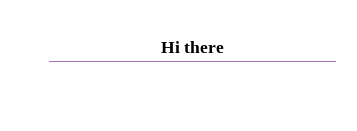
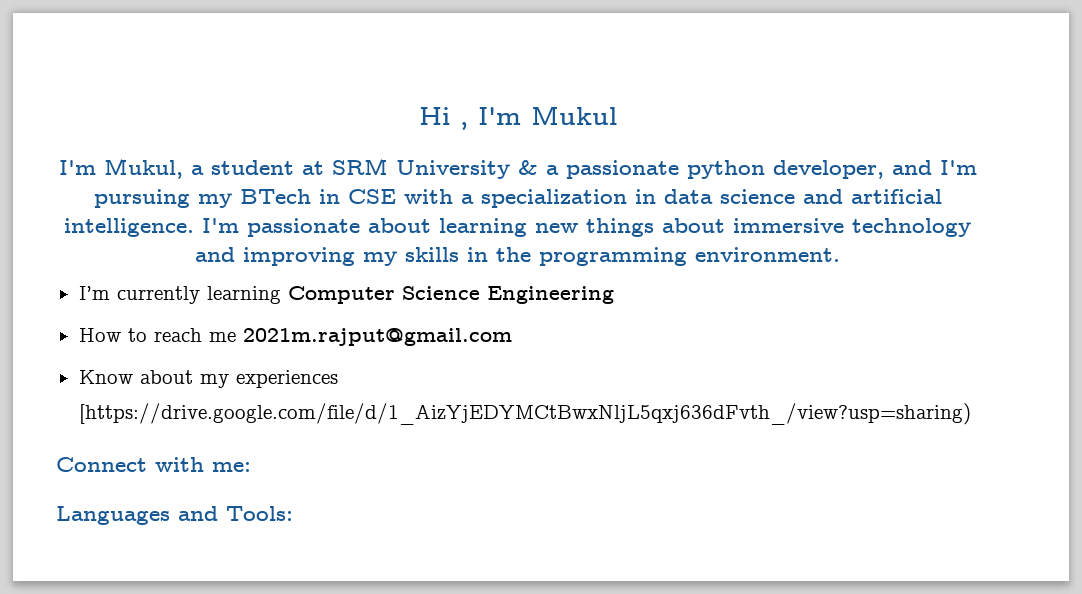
[184,41,225,53] there -> [459,106,617,130] [58,158,977,179] [93,189,942,208] [64,218,971,237] [195,247,840,266] [78,286,614,304] [78,328,512,346] [78,370,338,388] [78,403,971,425] [56,457,251,472] [56,506,293,525] , I'm Mukul // I'm Mukul, a student at SRM University & a passionate python developer, and I'm pursuing my BTech in CSE with a specialization in data science and artificial intelligence. I'm passionate about learning new things about immersive technology and improving my skills in the programming environment. // I’m currently learning Computer Science Engineering // How to reach me 2021m.rajput@gmail.com // Know about my experiences [https://drive.google.com/file/d/1_AizYjEDYMCtBwxNljL5qxj636dFvth_/view?usp=sharing) // Connect with me: // Languages and Tools:

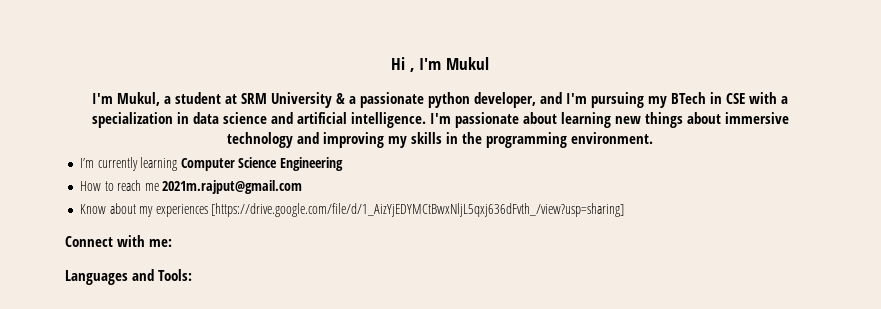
[78,403,971,425] [https://drive.google.com/file/d/1_AizYjEDYMCtBwxNljL5qxj636dFvth_/view?usp=sharing) -> [211,203,625,217] [https://drive.google.com/file/d/1_AizYjEDYMCtBwxNljL5qxj636dFvth_/view?usp=sharing]

